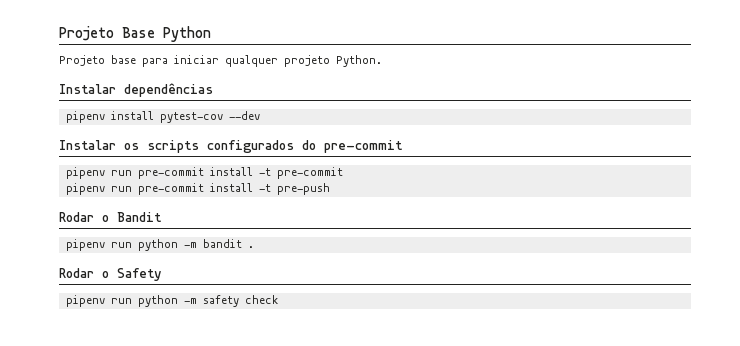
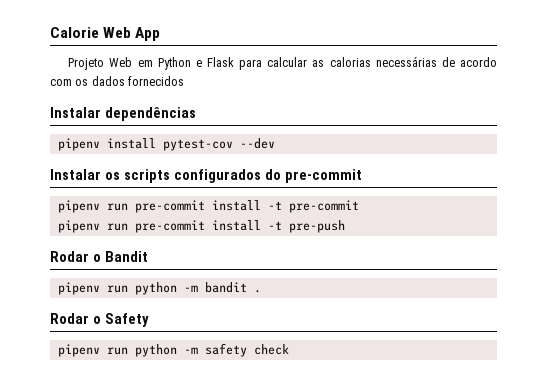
[59,26,211,42] [59,55,382,67] Projeto Base Python // Projeto base para iniciar qualquer projeto Python. -> [50,27,161,41] [68,56,498,70] [50,76,185,86] Calorie Web App // Projeto Web em Python e Flask para calcular as calorias necessárias de acordo com os dados fornecidos

